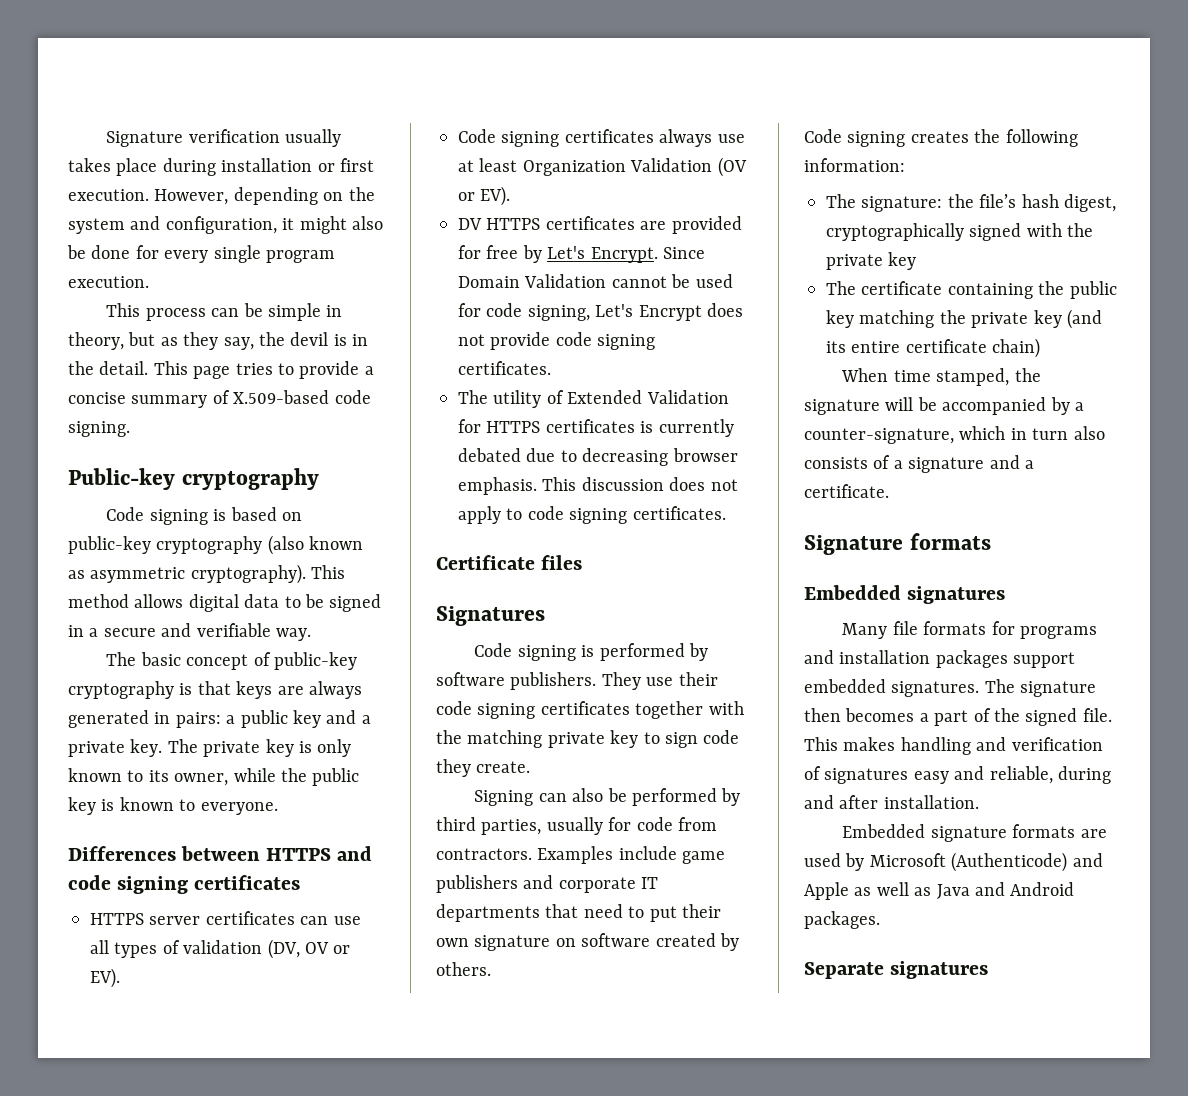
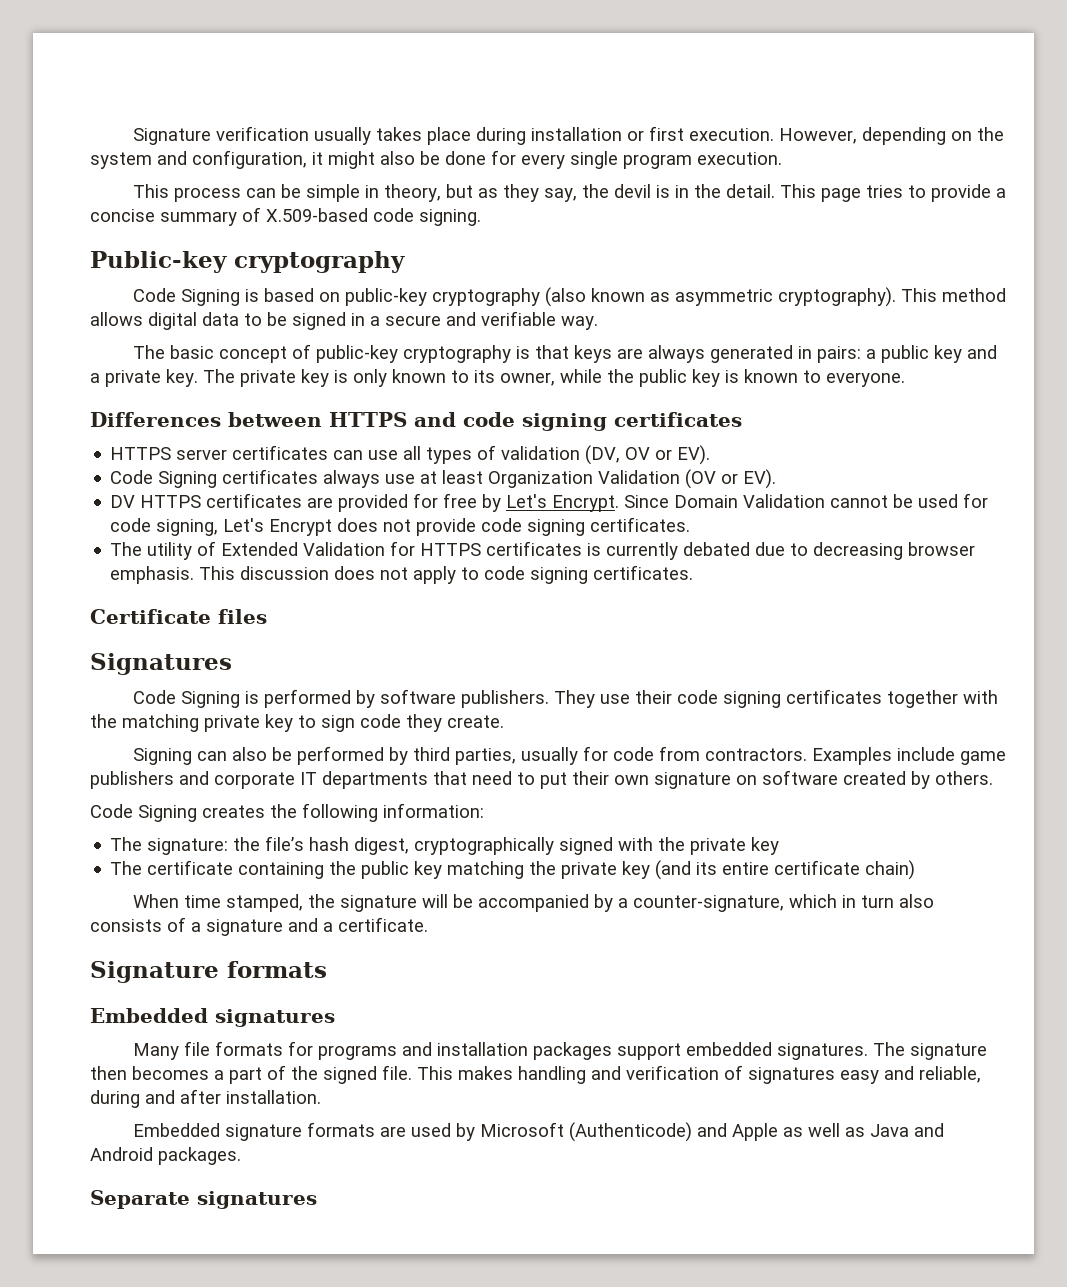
[149,509,208,525] signing -> [180,289,240,306] Signing
[501,131,560,147] signing -> [158,471,218,488] Signing
[517,645,576,661] signing -> [180,691,240,708] Signing
[847,131,906,147] signing -> [138,805,197,822] Signing

